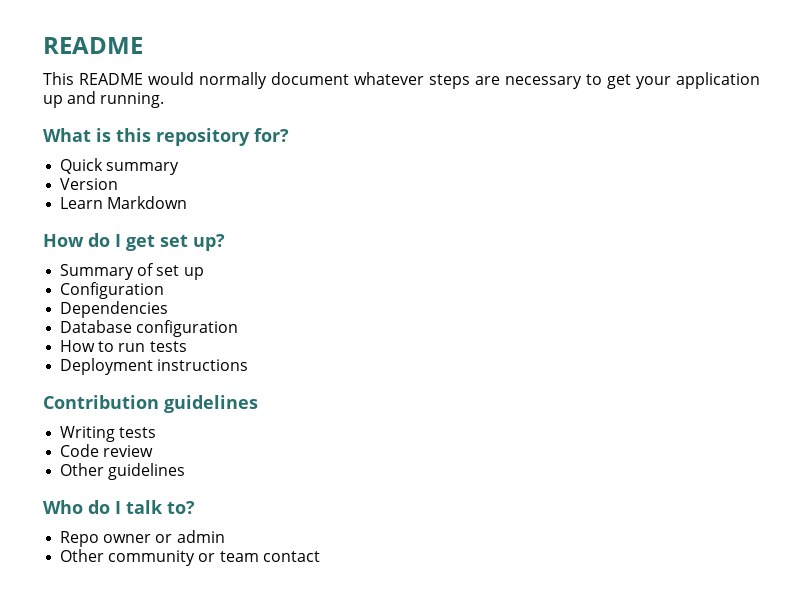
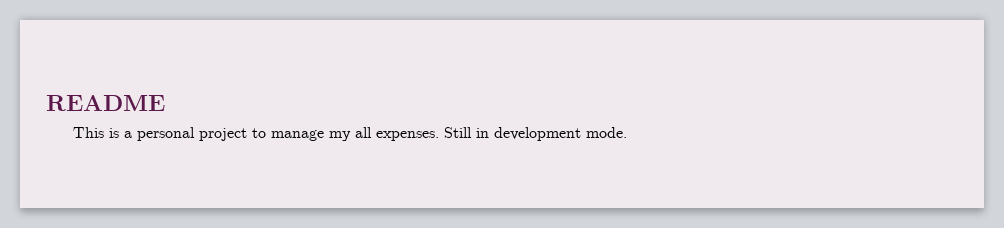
[79,72,760,89] [43,91,165,108] [43,128,289,146] [60,158,180,175] [60,178,119,190] [60,196,188,209] [43,233,225,251] [60,263,204,280] [60,282,165,299] [60,301,169,318] [60,320,239,337] [60,340,187,352] [60,358,249,375] [43,395,258,413] [60,426,157,442] [60,444,154,457] [60,463,186,480] [43,500,195,514] [60,530,225,547] [60,549,320,566] README would normally document whatever steps are necessary to get your application up and running. // What is this repository for? // Quick summary // Version // Learn Markdown // How do I get set up? // Summary of set up // Configuration // Dependencies // Database configuration // How to run tests // Deployment instructions // Contribution guidelines // Writing tests // Code review // Other guidelines // Who do I talk to? // Repo owner or admin // Other community or team contact -> [109,127,628,141] is a personal project to manage my all expenses. Still in development mode.

